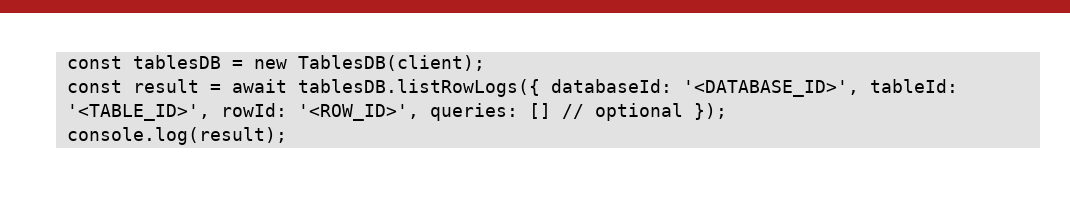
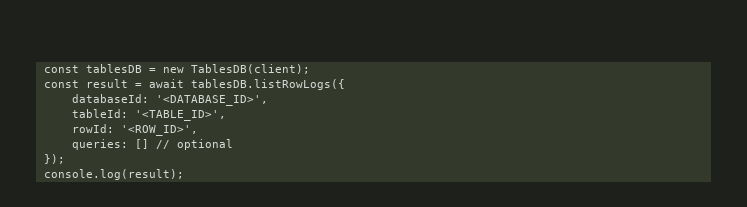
(540, 88) none -> (345, 84) //
(859, 88) none -> (268, 100) //
(210, 112) none -> (226, 115) //
(419, 112) none -> (198, 130) //
(683, 112) none -> (233, 144) //

